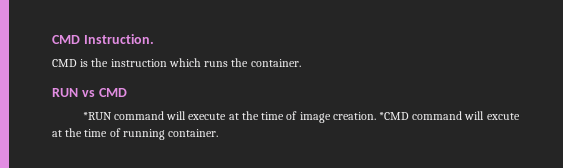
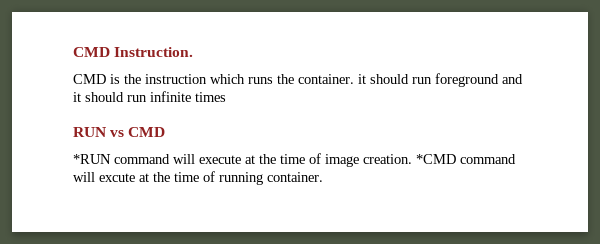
(301, 63) none -> [358,73,523,87] [73,91,226,102] it should run foreground and it should run infinite times

